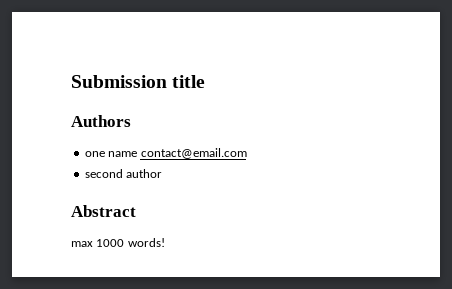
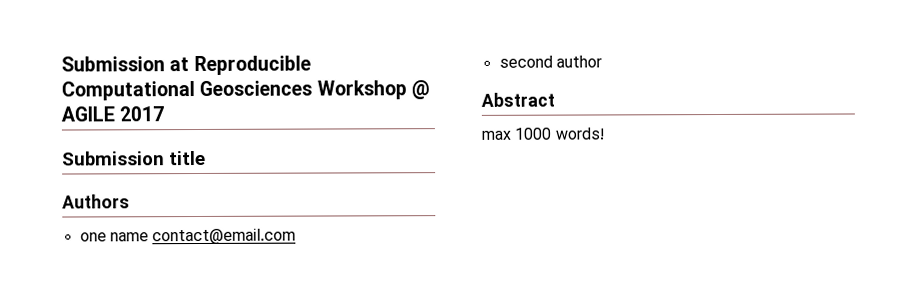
[71,75,167,88] Submission -> [61,55,311,76] [61,80,430,101] [61,106,165,122] [62,151,165,166] Submission at Reproducible Computational Geosciences Workshop @ AGILE 2017 // Submission

